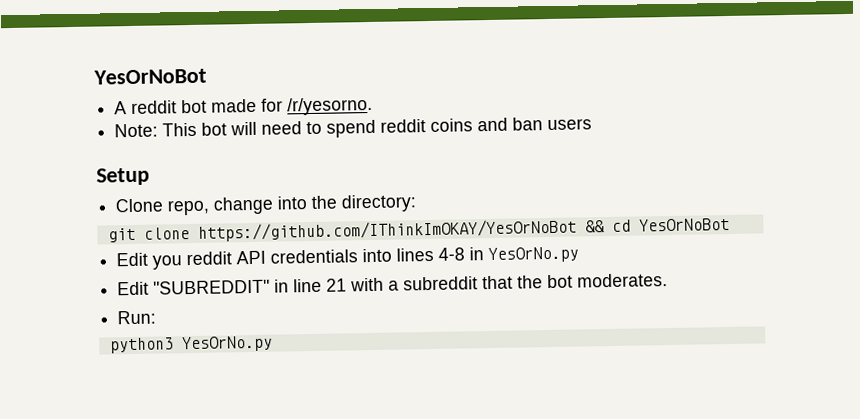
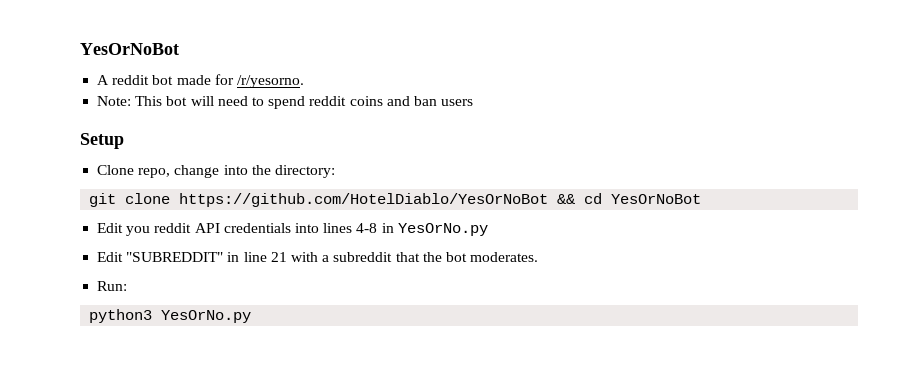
[197,218,577,242] https://github.com/IThinkImOKAY/YesOrNoBot -> [179,193,549,207] https://github.com/HotelDiablo/YesOrNoBot

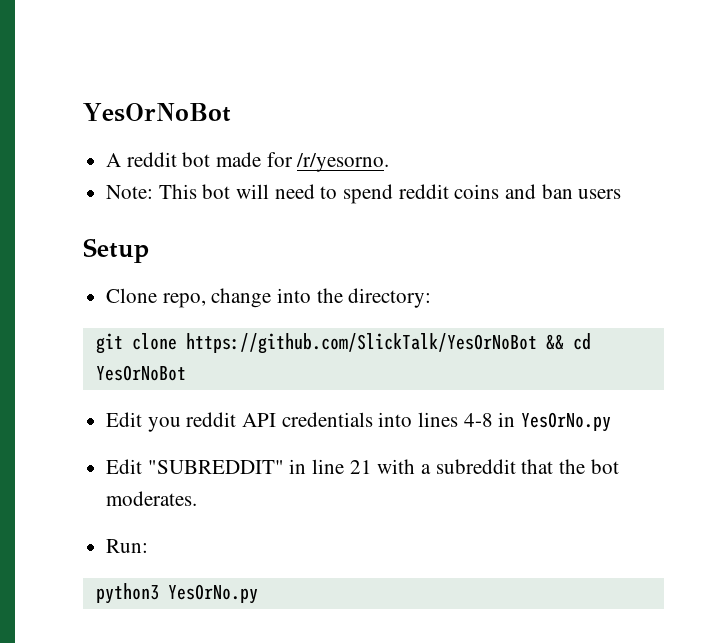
[179,193,549,207] https://github.com/HotelDiablo/YesOrNoBot -> [185,333,537,354] https://github.com/SlickTalk/YesOrNoBot

